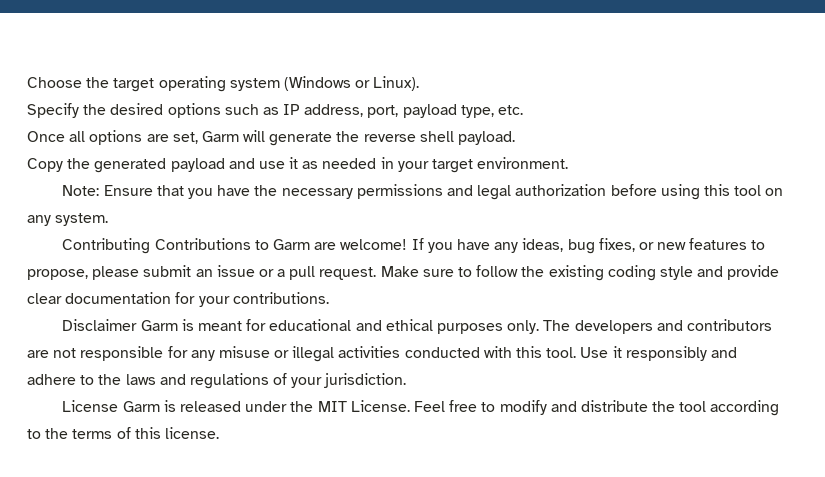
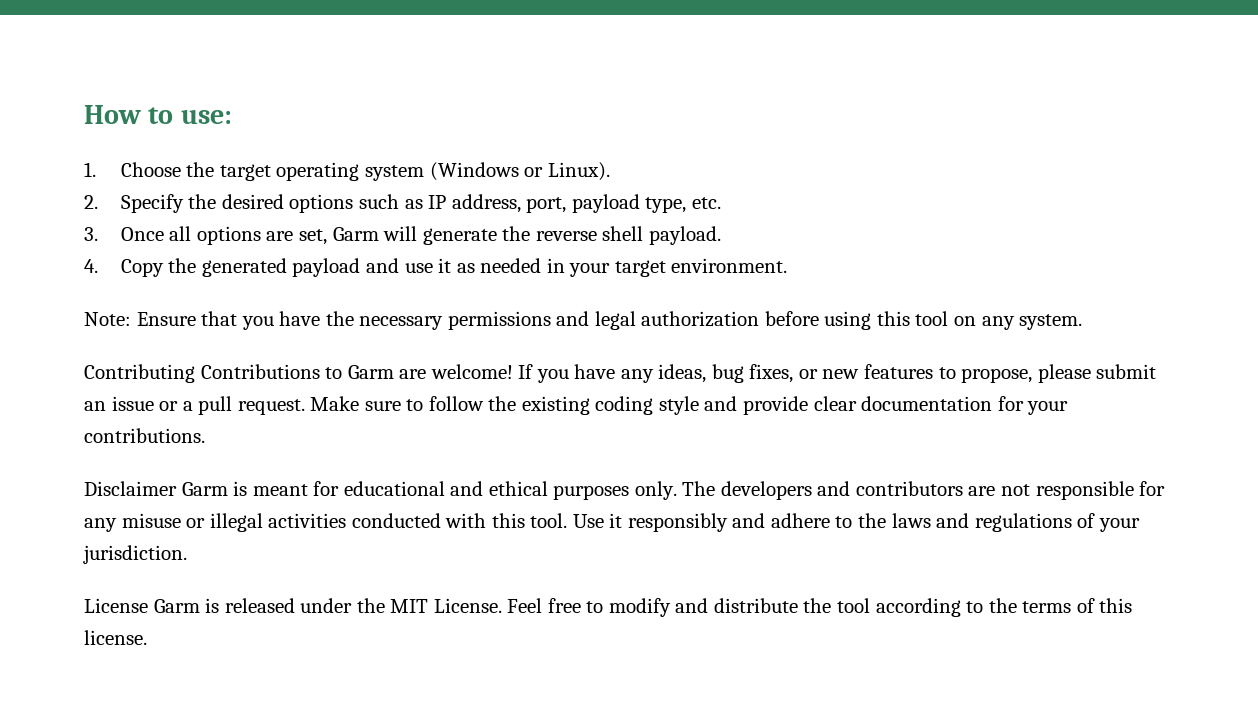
(27, 82) none -> [84,105,232,124] [84,162,96,177] How to use: // 1.
(420, 83) none -> [84,195,98,209] 2.
(524, 110) none -> [84,227,98,241] 3.
(516, 138) none -> [84,259,98,273] 4.

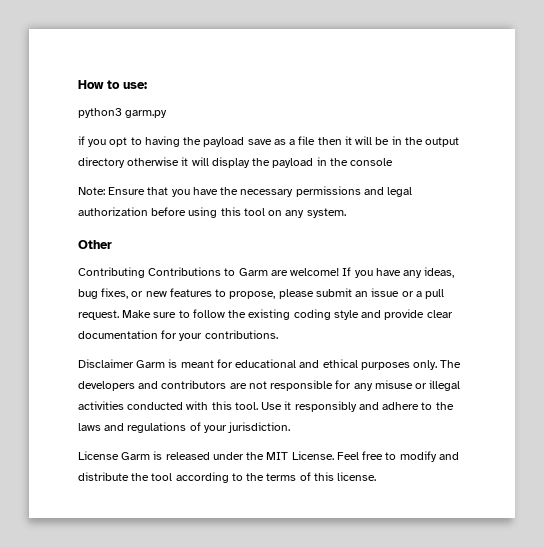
[84,162,610,181] [84,194,721,213] [84,226,721,245] [84,258,788,277] 1. Choose the target operating system (Windows or Linux). // 2. Specify the desired options such as IP address, port, payload type, etc. // 3. Once all options are set, Garm will generate the reverse shell payload. // 4. Copy the generated payload and use it as needed in your target environment. -> [78,108,168,118] [78,136,460,147] [78,157,394,168] python3 garm.py // if you opt to having the payload save as a file then it will be in the output directory otherwise it will display the payload in the console
(1083, 322) none -> [78,240,112,249] // Other

